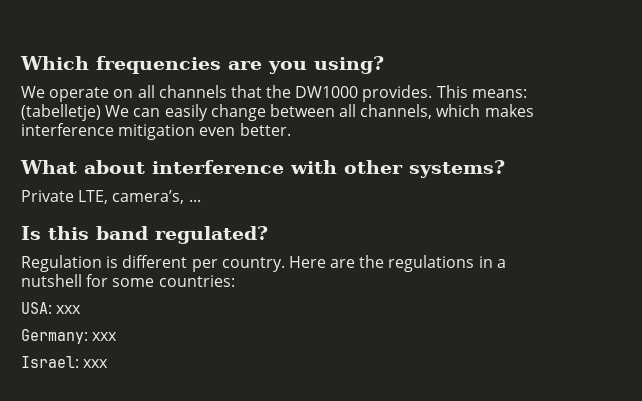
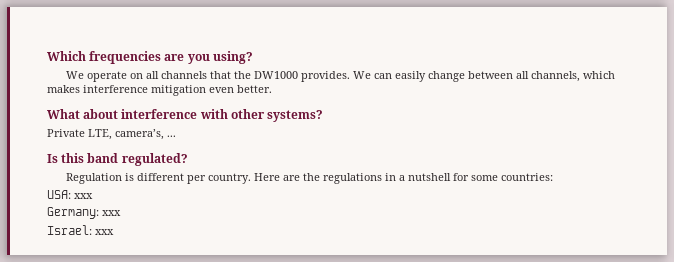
[436,85,527,98] [21,104,101,121] This means: (tabelletje) -> (350, 76) none

